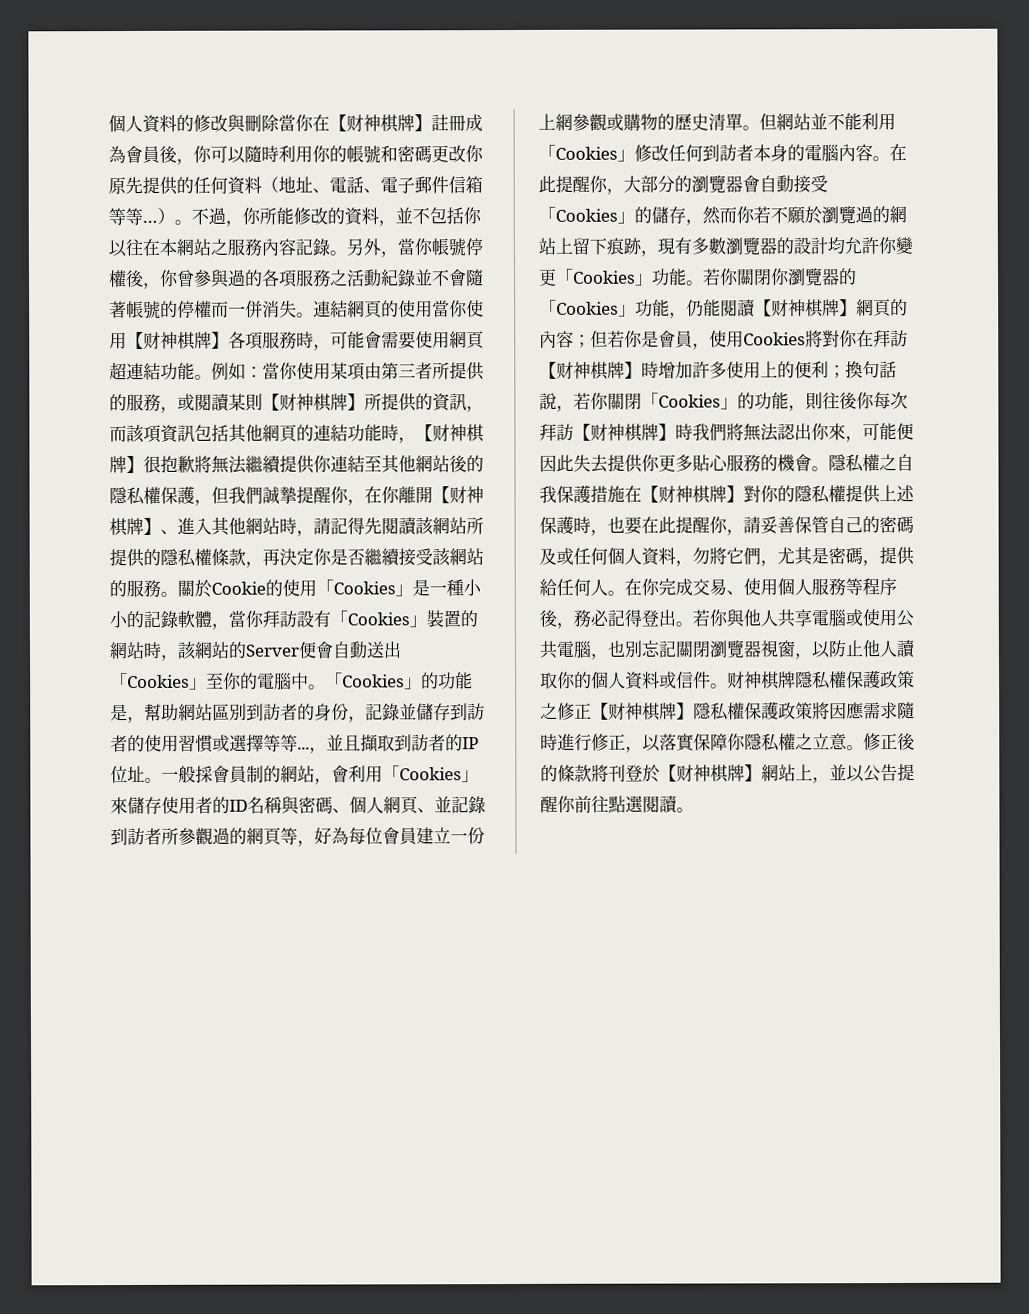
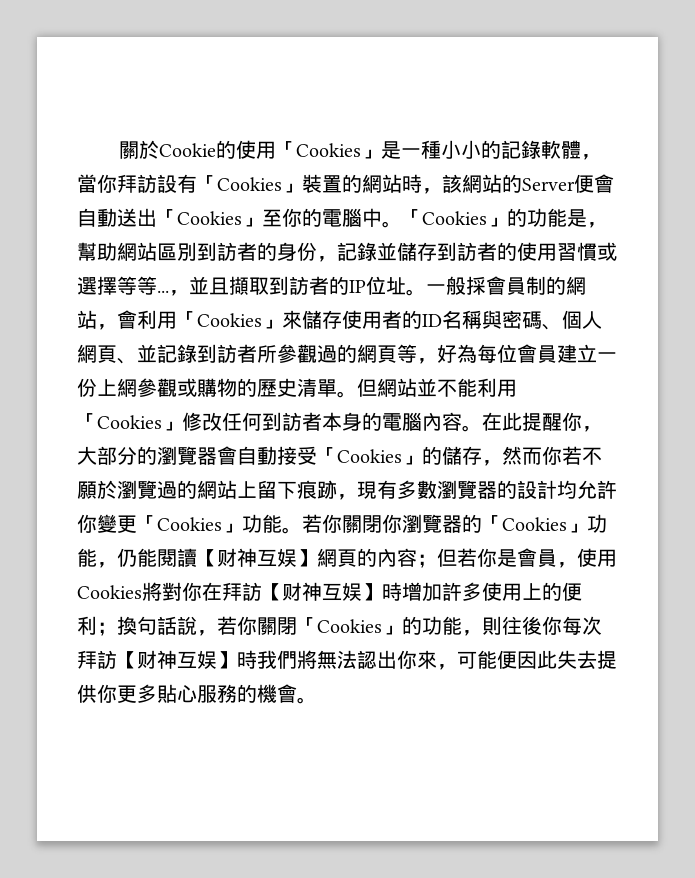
[108,114,483,133] [108,145,484,165] [108,176,483,195] [108,207,482,227] [108,238,483,258] [108,269,484,289] [109,300,484,319] [109,331,485,351] [109,362,485,381] [109,393,484,413] [109,423,485,444] [109,454,484,474] [109,485,484,506] [109,516,484,537] [109,548,484,568] [109,579,178,598] 個人資料的修改與刪除當你在【财神棋牌】註冊成為會員後，你可以隨時利用你的帳號和密碼更改你原先提供的任何資料（地址、電話、電子郵件信箱等等…）。不過，你所能修改的資料，並不包括你以往在本網站之服務內容記錄。另外，當你帳號停權後，你曾參與過的各項服務之活動紀錄並不會隨著帳號的停權而一併消失。連結網頁的使用當你使用【财神棋牌】各項服務時，可能會需要使用網頁超連結功能。例如：當你使用某項由第三者所提供的服務，或閱讀某則【财神棋牌】所提供的資訊，而該項資訊包括其他網頁的連結功能時，【财神棋牌】很抱歉將無法繼續提供你連結至其他網站後的隱私權保護，但我們誠摯提醒你，在你離開【财神棋牌】、進入其他網站時，請記得先閱讀該網站所提供的隱私權條款，再決定你是否繼續接受該網站的服務。 -> (119, 150) none
[805,299,840,318] 棋牌 -> [257,548,297,567] 互娱
[590,361,625,380] 棋牌 -> [322,582,362,601] 互娱
[624,423,659,442] 棋牌 -> [177,650,217,669] 互娱
[828,453,914,473] [539,484,915,504] [539,515,914,536] [539,546,915,567] [539,577,897,596] [539,608,914,629] [539,639,916,660] [540,670,915,690] [540,701,915,721] [540,732,916,753] [540,763,915,784] [540,795,694,814] 隱私權之自我保護措施在【财神棋牌】對你的隱私權提供上述保護時，也要在此提醒你，請妥善保管自己的密碼及或任何個人資料，勿將它們，尤其是密碼，提供給任何人。在你完成交易、使用個人服務等程序後，務必記得登出。若你與他人共享電腦或使用公共電腦，也別忘記關閉瀏覽器視窗，以防止他人讀取你的個人資料或信件。财神棋牌隱私權保護政策之修正【财神棋牌】隱私權保護政策將因應需求隨時進行修正，以落實保障你隱私權之立意。修正後的條款將刊登於【财神棋牌】網站上，並以公告提醒你前往點選閱讀。 -> (317, 700) none

